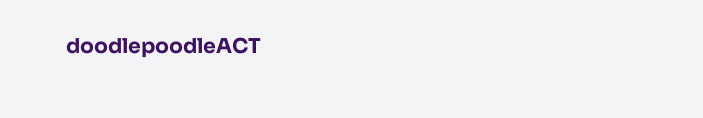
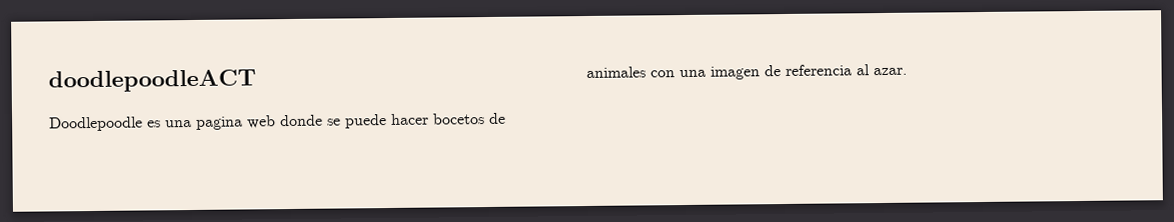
(261, 47) none -> [49,112,506,132] [586,64,907,80] // Doodlepoodle es una pagina web donde se puede hacer bocetos de animales con una imagen de referencia al azar.

